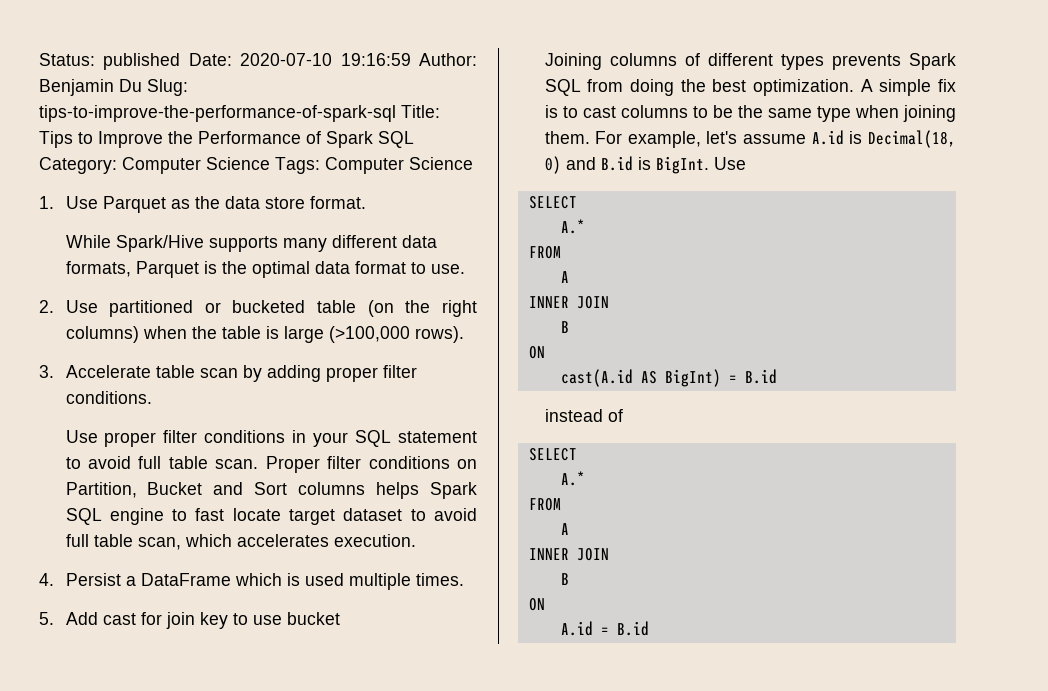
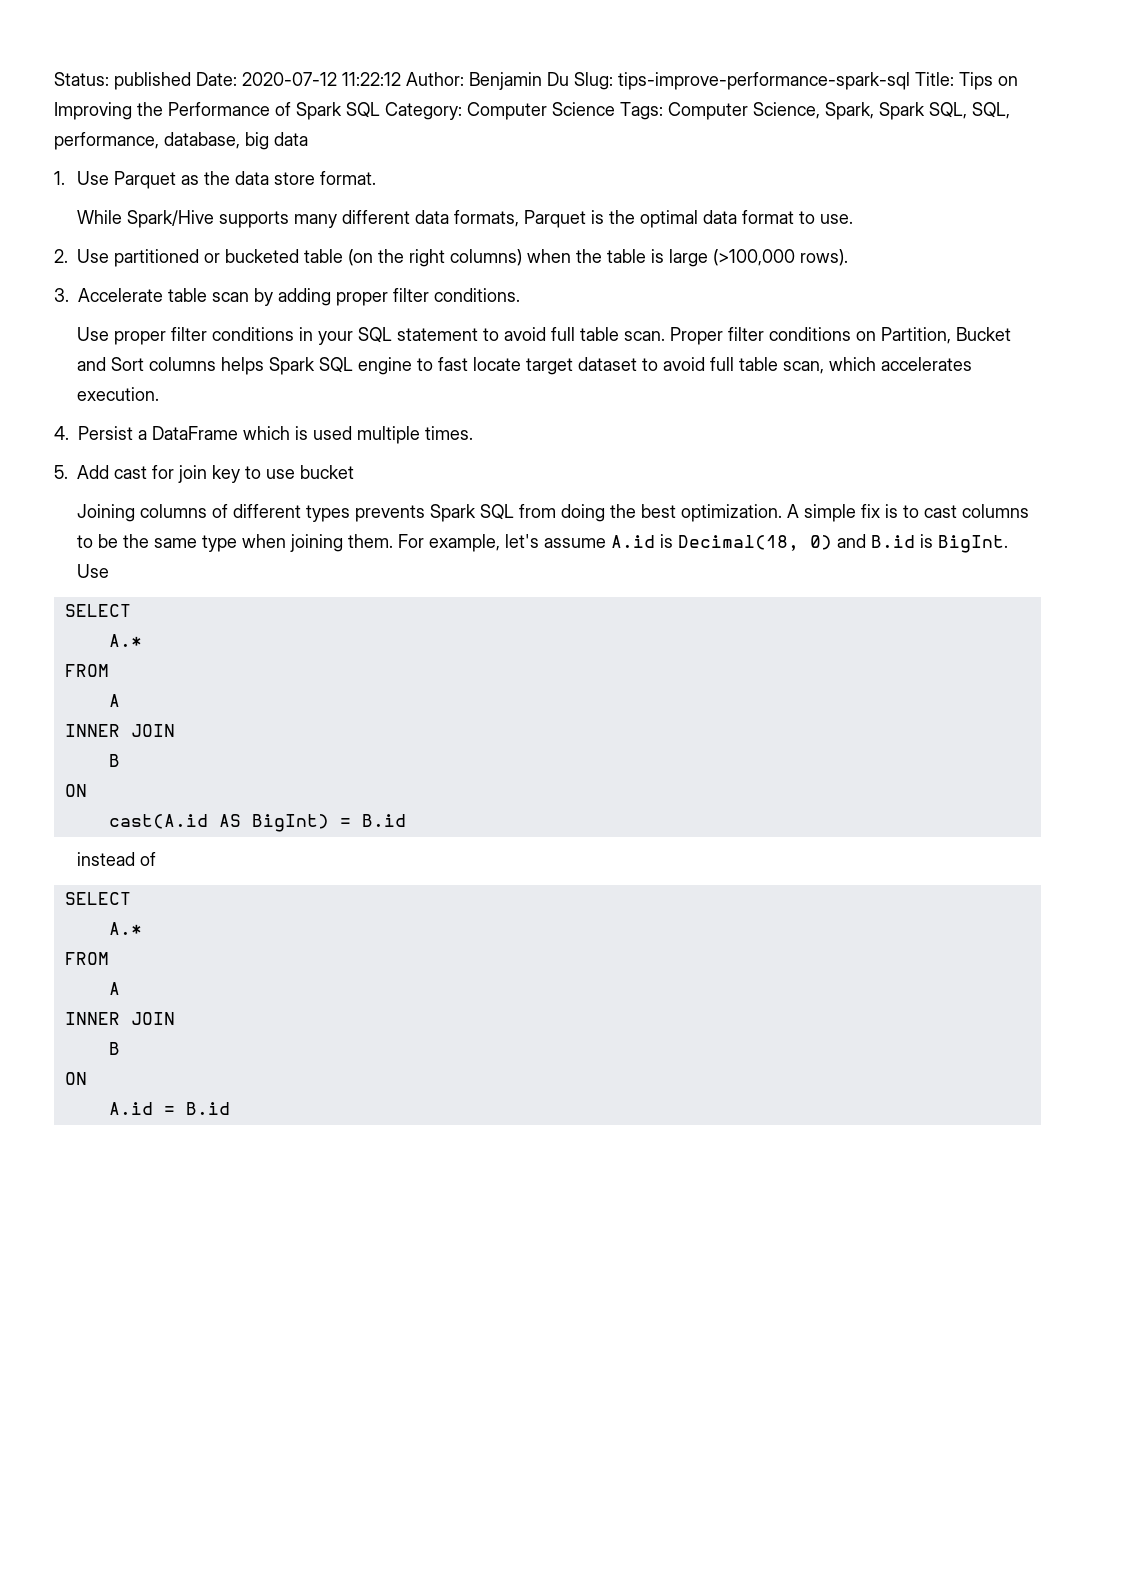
[240,53,411,66] 2020-07-10 19:16:59 -> [242,72,401,86] 2020-07-12 11:22:12
[39,105,396,122] tips-to-improve-the-performance-of-spark-sql -> [618,72,910,90] tips-improve-performance-spark-sql
[78,131,163,148] to Improve -> [998,76,1018,86] [54,102,132,120] on Improving
[409,157,473,170] Science -> [753,102,1010,120] [54,132,308,150] Science, Spark, Spark SQL, SQL, performance, database, big data

